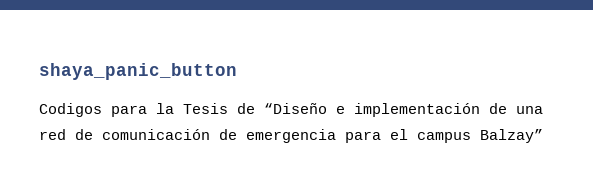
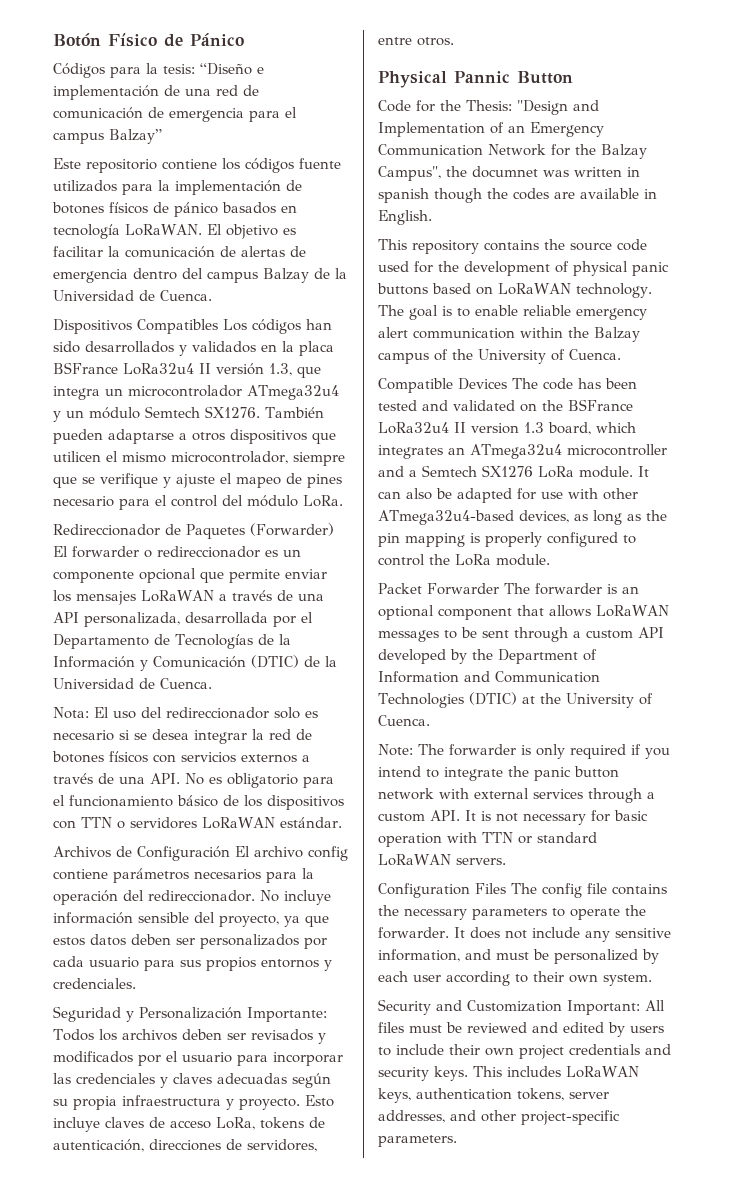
[39,63,237,80] [39,103,255,117] shaya_panic_button // Codigos para la Tesis de -> [53,33,244,47] [53,63,195,78] Botón Físico de Pánico // Códigos para la tesis:
(543, 136) none -> [53,158,341,173] [53,180,302,195] [52,202,297,217] [53,224,296,239] [53,246,306,258] [53,268,347,283] [53,290,212,301] [53,319,332,334] [53,341,334,356] [53,362,321,378] [53,385,339,400] [53,406,324,422] [53,429,336,444] [53,451,345,466] [53,473,342,488] [53,495,343,510] [53,523,334,539] [53,546,301,558] [53,568,327,583] [53,590,324,605] [53,612,313,627] [53,634,291,649] [53,655,337,671] [53,678,212,689] [53,707,318,719] [53,729,312,744] [52,751,310,763] [53,773,334,788] [53,795,344,810] [53,817,342,829] [53,846,348,861] [53,868,314,883] [53,890,331,905] [53,912,329,927] [53,934,327,949] [53,956,332,971] [53,978,136,989] [53,1006,327,1022] [53,1029,326,1044] [53,1051,343,1066] [53,1073,331,1088] [53,1095,334,1110] [53,1117,325,1132] [53,1139,317,1152] [378,37,454,46] [378,71,573,88] [378,100,599,115] [378,122,604,137] [378,144,647,159] [378,166,640,181] [378,188,657,203] [378,210,432,225] [378,239,647,254] [378,261,669,276] [377,283,652,298] [378,305,647,320] [378,327,640,342] [378,349,621,364] [378,378,637,393] [378,399,633,412] [378,422,636,435] [378,444,667,459] [378,465,649,478] [378,488,638,503] [378,510,667,525] [378,532,636,547] [378,554,550,566] [378,583,639,595] [378,605,669,620] [378,627,664,642] [378,649,597,664] [378,671,600,683] [378,692,653,708] [378,715,430,726] [378,744,670,759] [378,766,619,781] [378,788,655,803] [378,810,648,825] [378,832,597,847] [378,854,506,866] [378,883,667,898] [378,905,646,920] [378,927,671,942] [378,949,659,964] [378,971,652,986] [378,999,665,1015] [378,1022,664,1037] [378,1044,671,1059] [378,1066,639,1081] [378,1088,609,1103] [378,1110,620,1125] [378,1135,457,1147] // Este repositorio contiene los códigos fuente utilizados para la implementación de botones físicos de pánico basados en tecnología LoRaWAN. El objetivo es facilitar la comunicación de alertas de emergencia dentro del campus Balzay de la Universidad de Cuenca. // Dispositivos Compatibles Los códigos han sido desarrollados y validados en la placa BSFrance LoRa32u4 II versión 1.3, que integra un microcontrolador ATmega32u4 y un módulo Semtech SX1276. También pueden adaptarse a otros dispositivos que utilicen el mismo microcontrolador, siempre que se verifique y ajuste el mapeo de pines necesario para el control del módulo LoRa. // Redireccionador de Paquetes (Forwarder) El forwarder o redireccionador es un componente opcional que permite enviar los mensajes LoRaWAN a través de una API personalizada, desarrollada por el Departamento de Tecnologías de la Información y Comunicación (DTIC) de la Universidad de Cuenca. // Nota: El uso del redireccionador solo es necesario si se desea integrar la red de botones físicos con servicios externos a través de una API. No es obligatorio para el funcionamiento básico de los dispositivos con TTN o servidores LoRaWAN estándar. // Archivos de Configuración El archivo config contiene parámetros necesarios para la operación del redireccionador. No incluye información sensible del proyecto, ya que estos datos deben ser personalizados por cada usuario para sus propios entornos y credenciales. // Seguridad y Personalización Importante: Todos los archivos deben ser revisados y modificados por el usuario para incorporar las credenciales y claves adecuadas según su propia infraestructura y proyecto. Esto incluye claves de acceso LoRa, tokens de autenticación, direcciones de servidores, entre otros. // Physical Pannic Button // Code for the Thesis: "Design and Implementation of an Emergency Communication Network for the Balzay Campus", the documnet was written in spanish though the codes are available in English. // This repository contains the source code used for the development of physical panic buttons based on LoRaWAN technology. The goal is to enable reliable emergency alert communication within the Balzay campus of the University of Cuenca. // Compatible Devices The code has been tested and validated on the BSFrance LoRa32u4 II version 1.3 board, which integrates an ATmega32u4 microcontroller and a Semtech SX1276 LoRa module. It can also be adapted for use with other ATmega32u4-based devices, as long as the pin mapping is properly configured to control the LoRa module. // Packet Forwarder The forwarder is an optional component that allows LoRaWAN messages to be sent through a custom API developed by the Department of Information and Communication Technologies (DTIC) at the University of Cuenca. // Note: The forwarder is only required if you intend to integrate the panic button network with external services through a custom API. It is not necessary for basic operation with TTN or standard LoRaWAN servers. // Configuration Files The config file contains the necessary parameters to operate the forwarder. It does not include any sensitive information, and must be personalized by each user according to their own system. // Security and Customization Important: All files must be reviewed and edited by users to include their own project credentials and security keys. This includes LoRaWAN keys, authentication tokens, server addresses, and other project-specific parameters.

